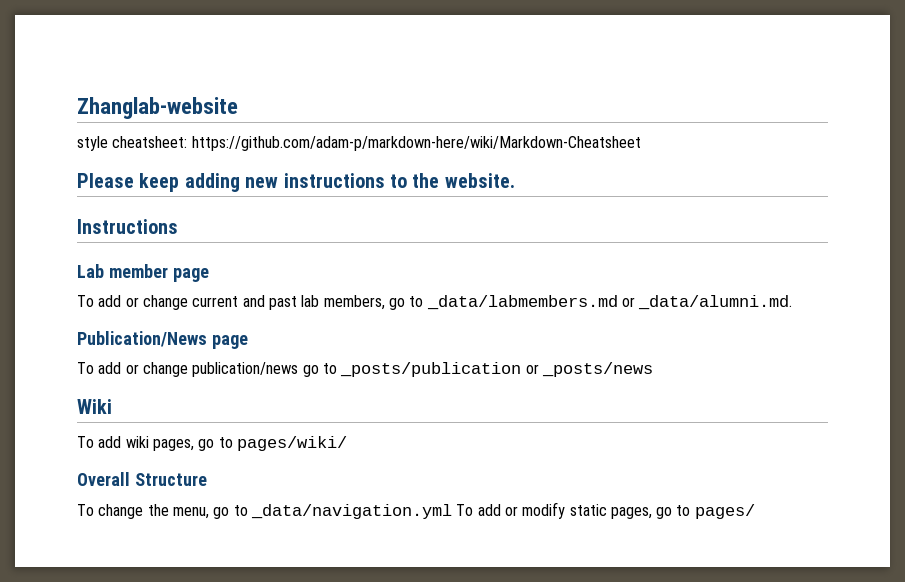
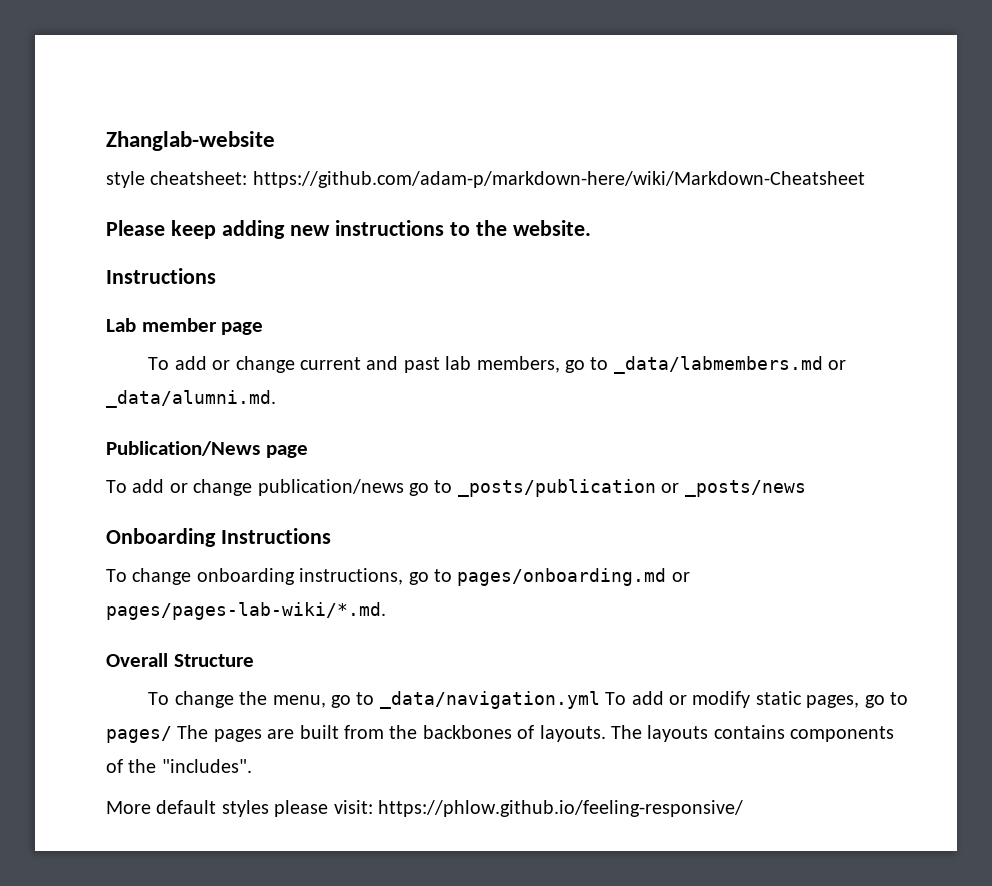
[77,399,112,414] [77,436,347,451] Wiki // To add wiki pages, go to pages/wiki/ -> [106,528,331,547] [106,568,690,586] [106,602,386,620] Onboarding Instructions // To change onboarding instructions, go to pages/onboarding.md or pages/pages-lab-wiki/*.md.
(755, 511) none -> [177,725,895,742] [106,759,252,773] [106,800,743,817] The pages are built from the backbones of layouts. The layouts contains components of the "includes". // More default styles please visit: https://phlow.github.io/feeling-responsive/

